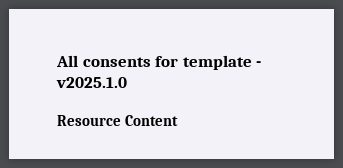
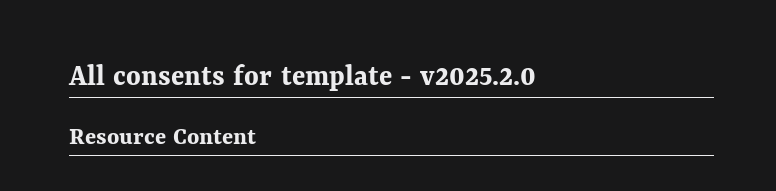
[56,77,127,88] v2025.1.0 -> [420,68,537,85] v2025.2.0

